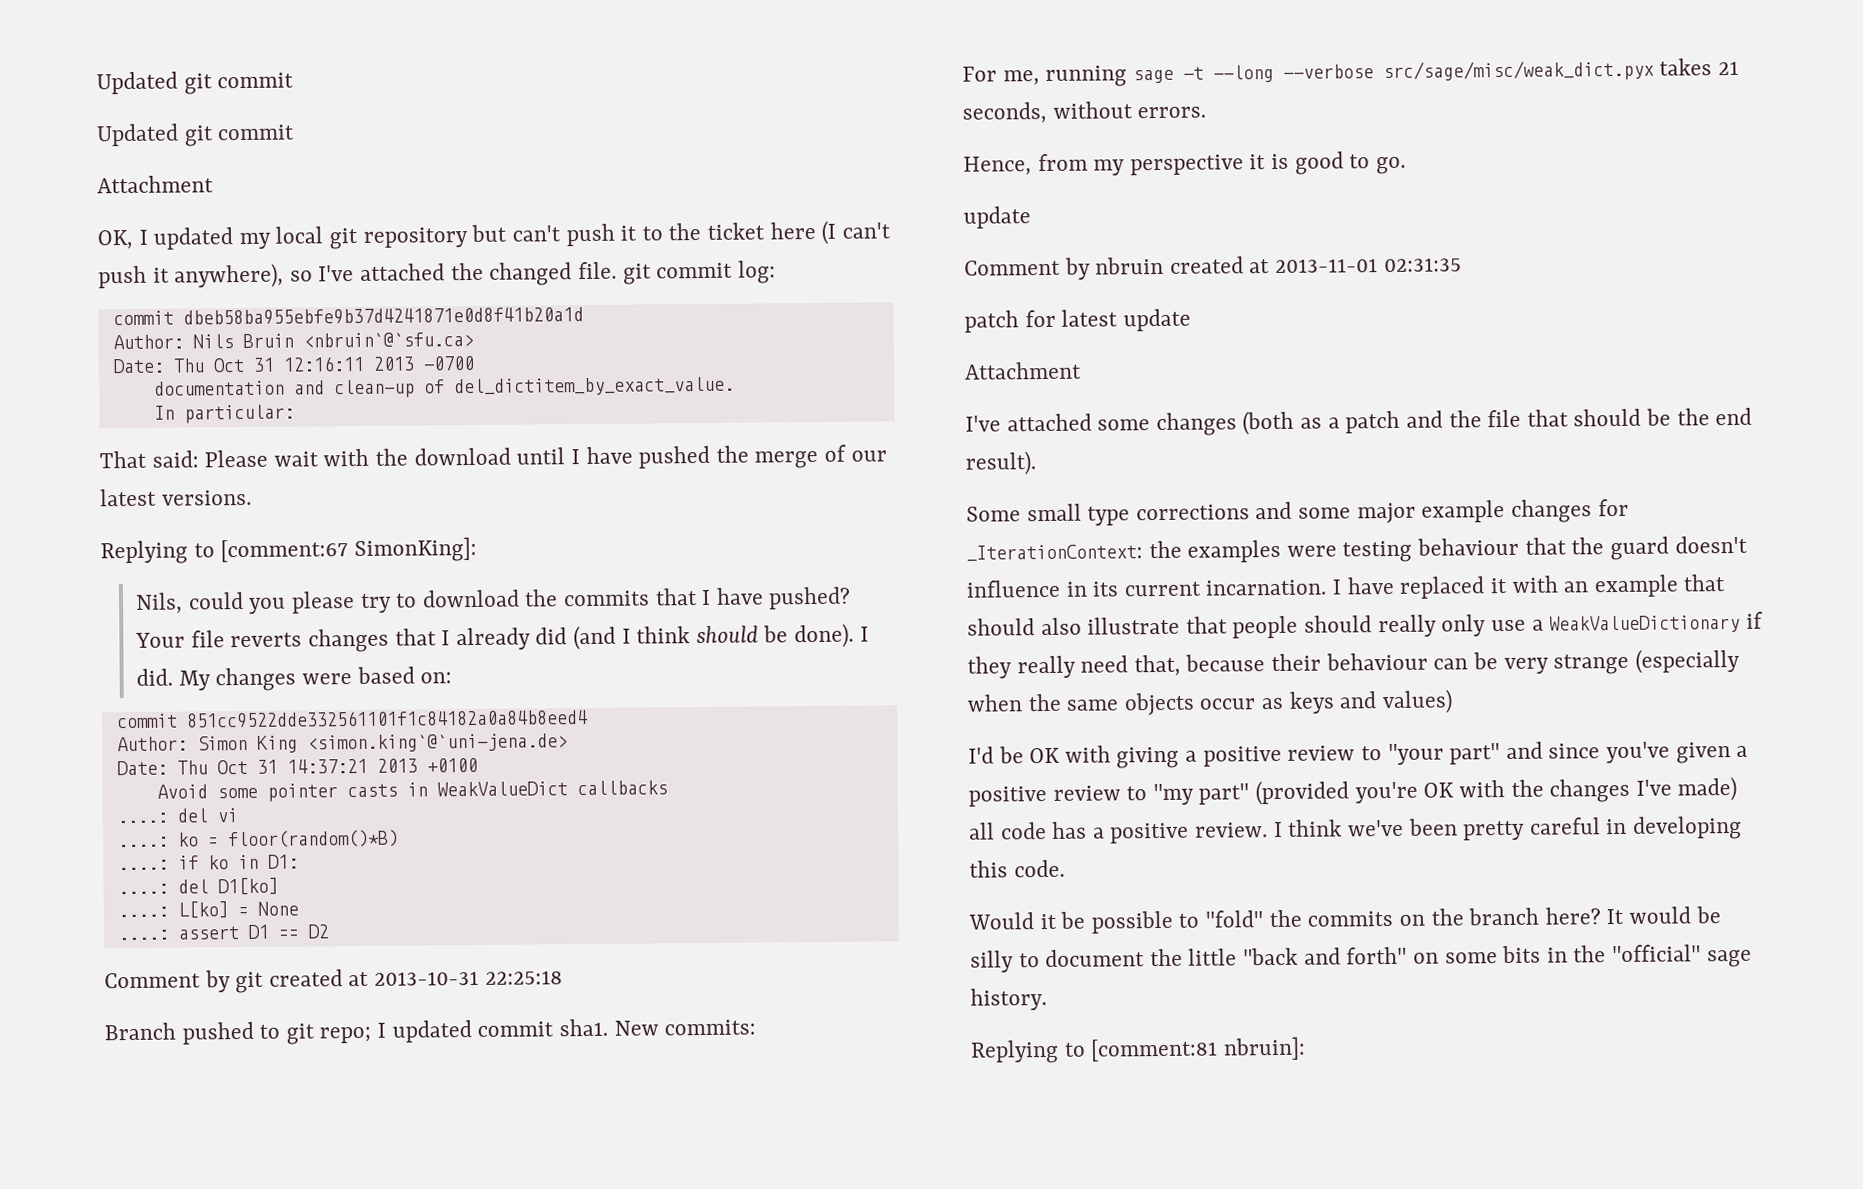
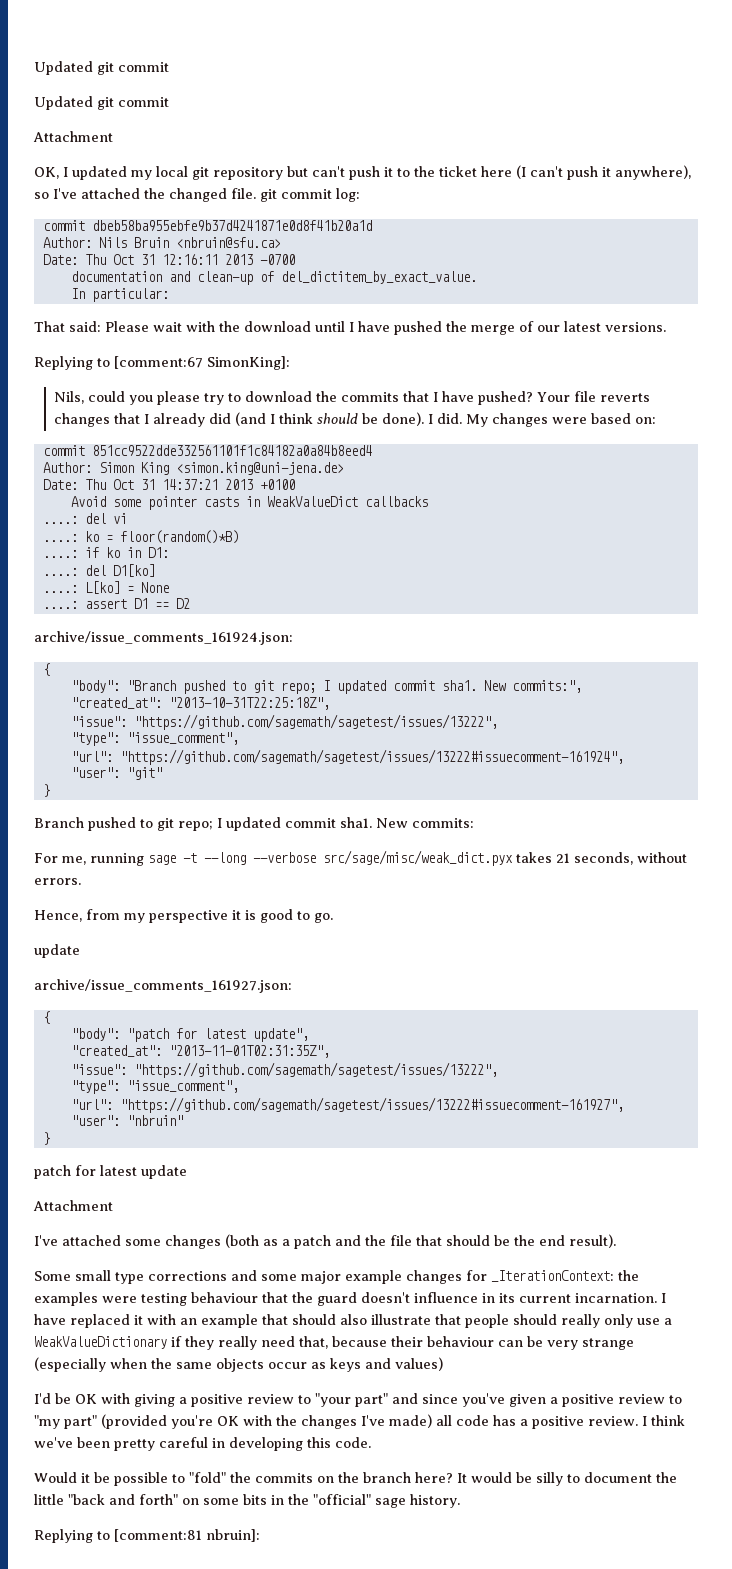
[302,331,474,348] <nbruin`@`sfu.ca> -> [175,237,281,248] <nbruin@sfu.ca>
[306,733,568,753] <simon.king`@`uni-jena.de> -> [175,462,344,475] <simon.king@uni-jena.de>
[104,969,563,994] Comment by git created at 2013-10-31 22:25:18 -> [34,631,293,645] [42,663,50,676] [70,680,582,694] [70,697,330,710] [70,714,498,730] [70,732,239,746] [70,749,624,765] [70,767,162,780] [42,784,50,797] archive/issue_comments_161924.json: // { // "body": "Branch pushed to git repo; I updated commit sha1. New commits:", // "created_at": "2013-10-31T22:25:18Z", // "issue": "https://github.com/sagemath/sagetest/issues/13222", // "type": "issue_comment", // "url": "https://github.com/sagemath/sagetest/issues/13222#issuecomment-161924", // "user": "git" // }
[964,256,1462,280] Comment by nbruin created at 2013-11-01 02:31:35 -> [34,979,292,993] [42,1011,50,1024] [70,1028,309,1042] [70,1045,330,1058] [70,1062,498,1078] [70,1080,239,1094] [70,1097,624,1113] [70,1115,183,1126] [42,1132,50,1145] archive/issue_comments_161927.json: // { // "body": "patch for latest update", // "created_at": "2013-11-01T02:31:35Z", // "issue": "https://github.com/sagemath/sagetest/issues/13222", // "type": "issue_comment", // "url": "https://github.com/sagemath/sagetest/issues/13222#issuecomment-161927", // "user": "nbruin" // }

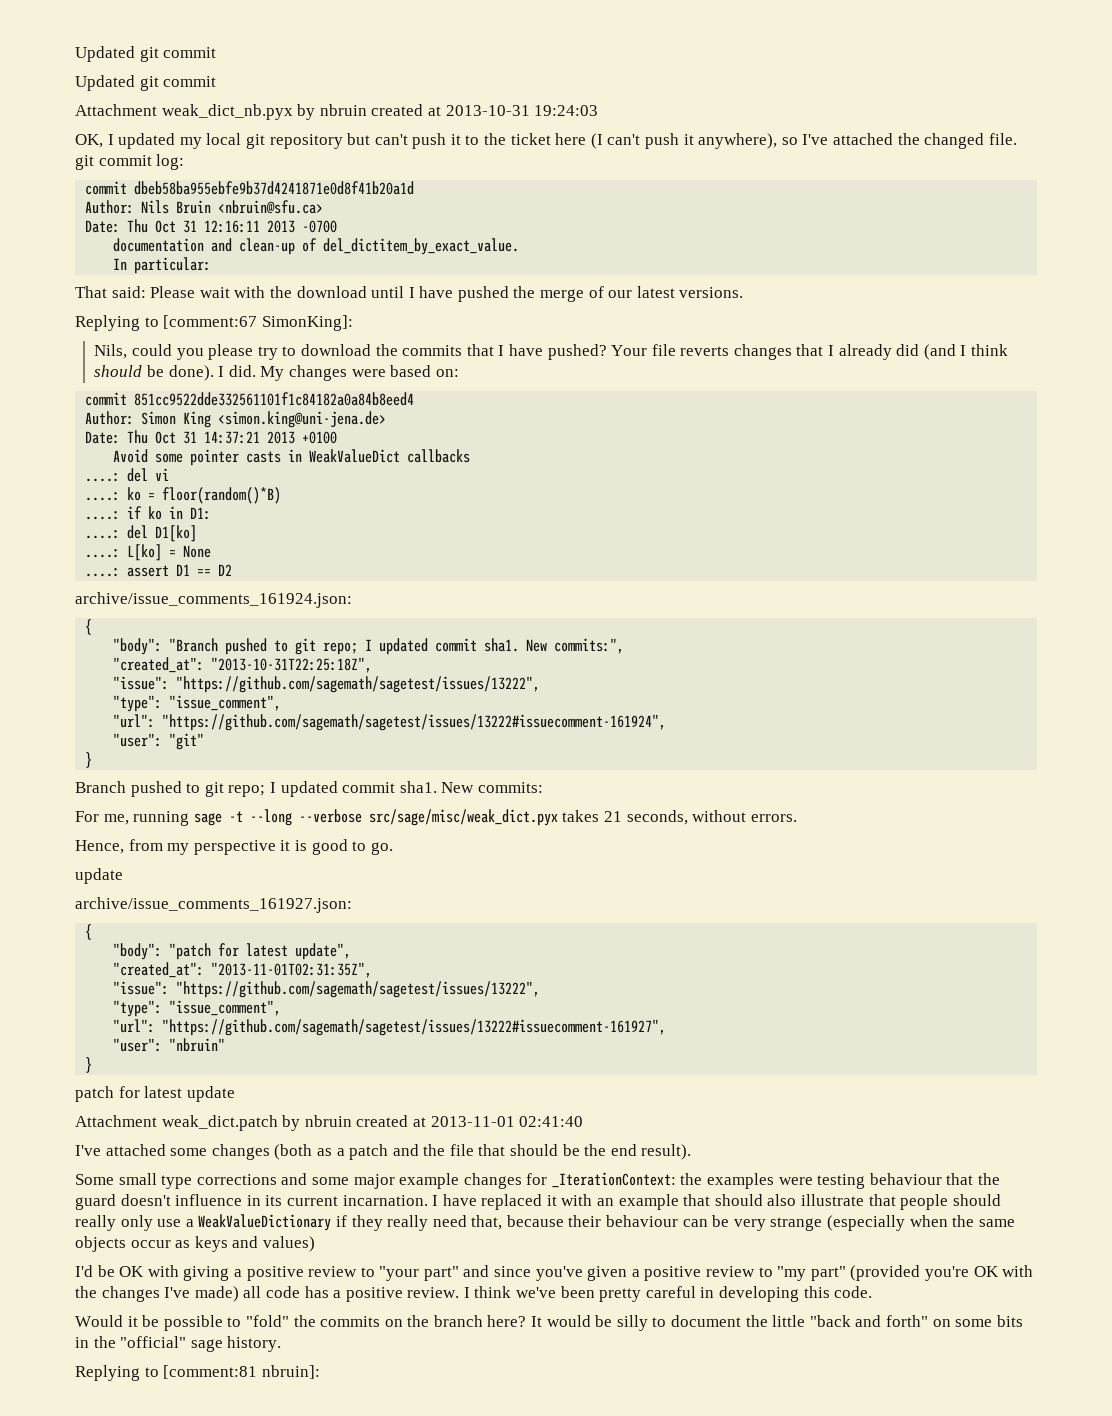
(113, 136) none -> [161,104,599,120] weak_dict_nb.pyx by nbruin created at 2013-10-31 19:24:03
(113, 1205) none -> [161,1115,584,1131] weak_dict.patch by nbruin created at 2013-11-01 02:41:40

